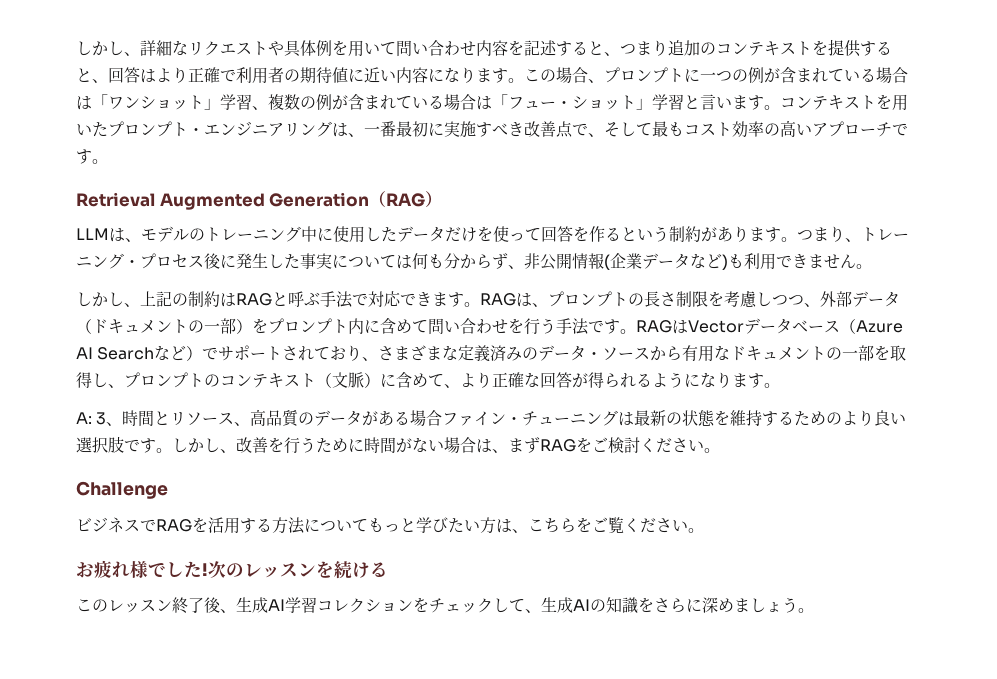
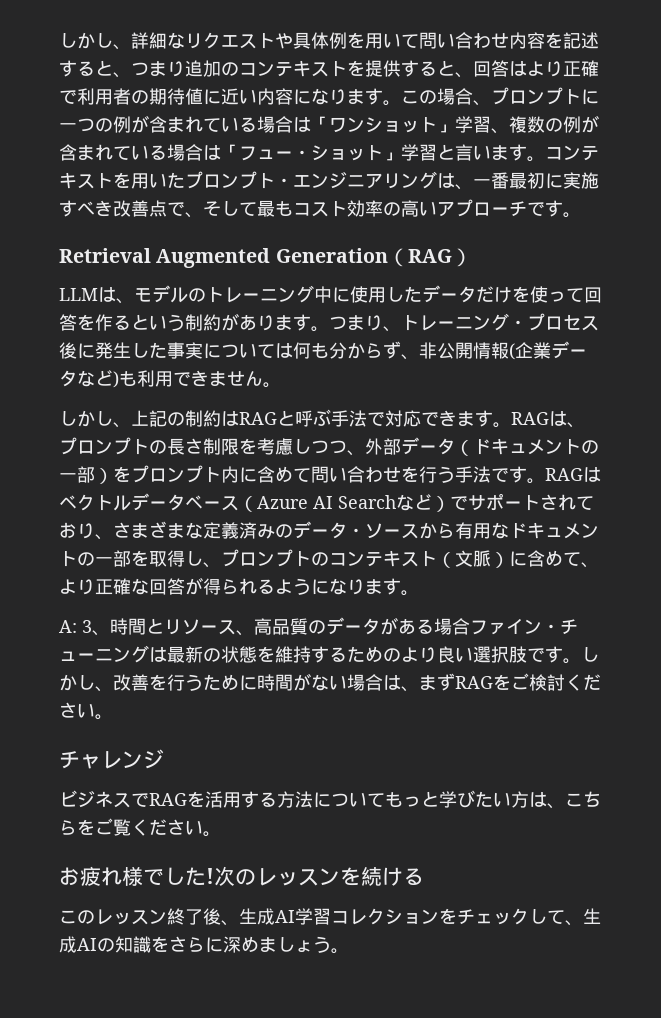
[688,320,744,333] Vector -> [59,494,131,511] ベクトル
[76,481,168,499] Challenge -> [59,749,164,769] チャレンジ

